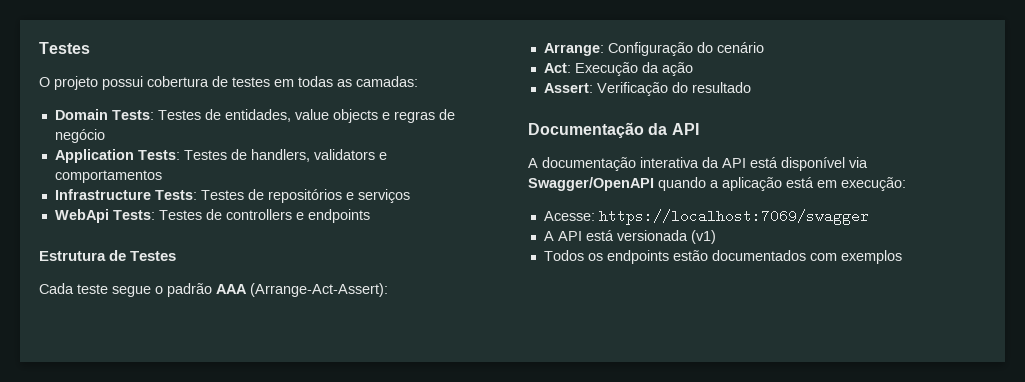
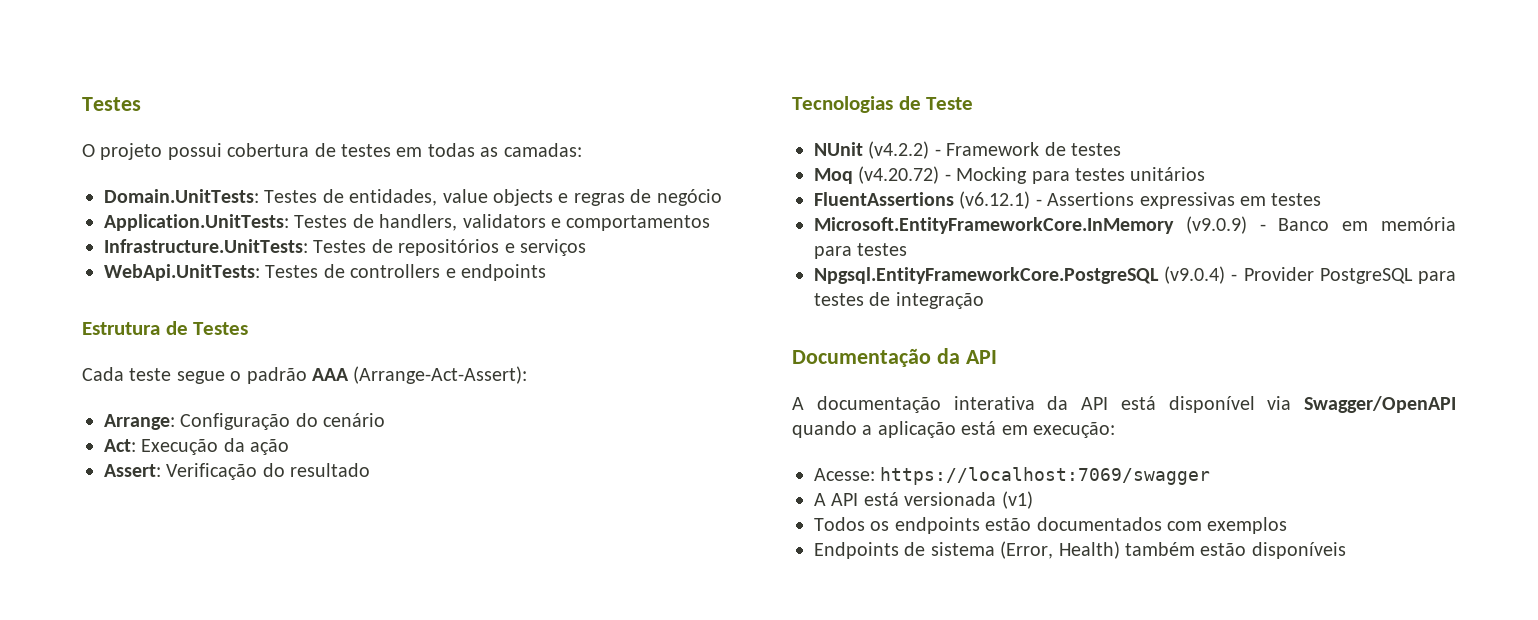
[54,109,154,120] Domain Tests: -> [104,189,259,203] Domain.UnitTests:
[54,149,180,163] Application Tests: -> [104,214,289,231] Application.UnitTests:
[54,189,197,200] Infrastructure Tests: -> [104,239,308,253] Infrastructure.UnitTests:
[54,209,155,223] WebApi Tests: -> [104,264,260,281] WebApi.UnitTests:
(751, 87) none -> [792,96,974,113] [814,141,1121,159] [814,166,1206,184] [814,191,1322,209] [814,216,1456,234] [814,243,908,259] [814,266,1456,284] [814,292,984,309] // Tecnologias de Teste // NUnit (v4.2.2) - Framework de testes // Moq (v4.20.72) - Mocking para testes unitários // FluentAssertions (v6.12.1) - Assertions expressivas em testes // Microsoft.EntityFrameworkCore.InMemory (v9.0.9) - Banco em memória para testes // Npgsql.EntityFrameworkCore.PostgreSQL (v9.0.4) - Provider PostgreSQL para testes de integração
(902, 257) none -> [814,541,1346,559] // Endpoints de sistema (Error, Health) também estão disponíveis

